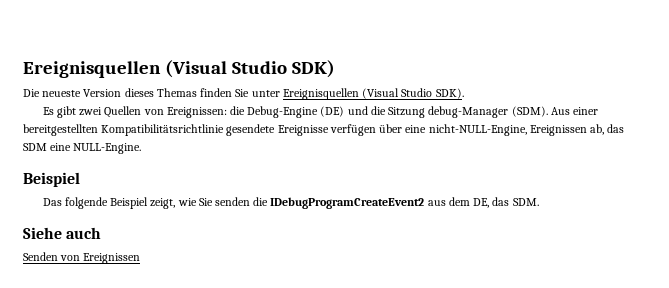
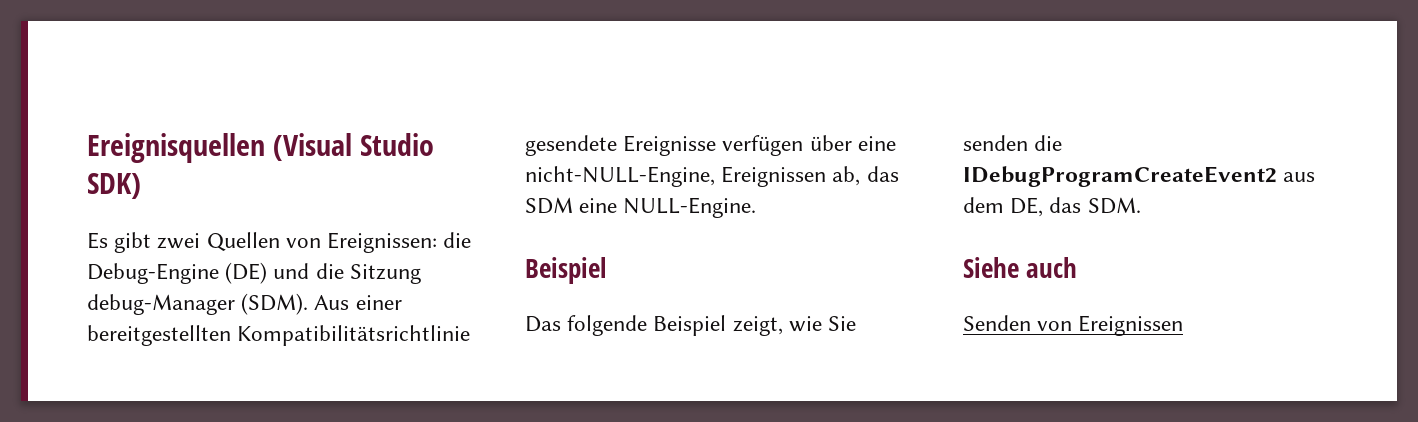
[23,88,464,100] // Die neueste Version dieses Themas finden Sie unter Ereignisquellen (Visual Studio SDK). -> (141, 186) none

